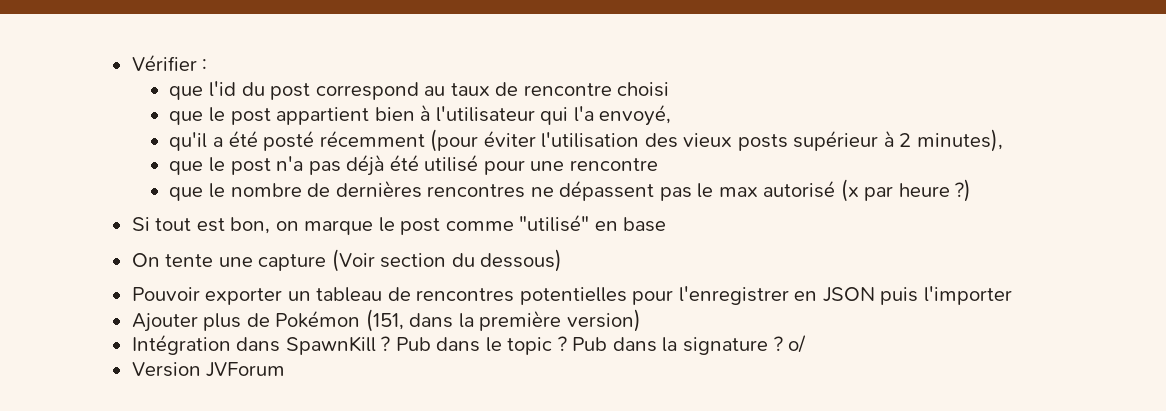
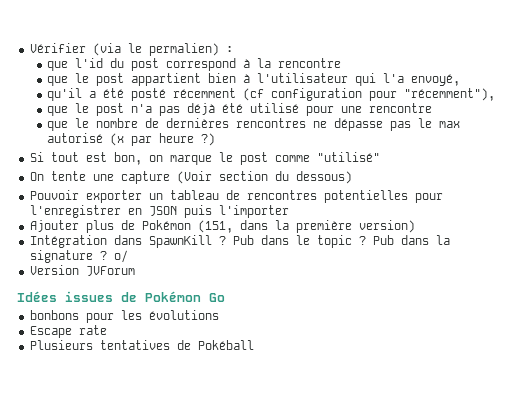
(197, 62) none -> [92,43,219,56] (via le permalien)
[424,82,670,97] au taux de rencontre choisi -> [243,58,342,68] à la rencontre
[430,129,1003,152] (pour éviter l'utilisation des vieux posts supérieur à 2 minutes), -> [243,88,496,101] (cf configuration pour "récemment"),
[559,180,655,201] dépassent -> [334,118,384,131] dépasse
[594,217,667,232] en base -> (380, 157) none
(286, 369) none -> [17,291,225,302] [29,310,219,323] [29,325,107,338] [29,340,254,350] // Idées issues de Pokémon Go // bonbons pour les évolutions // Escape rate // Plusieurs tentatives de Pokéball

